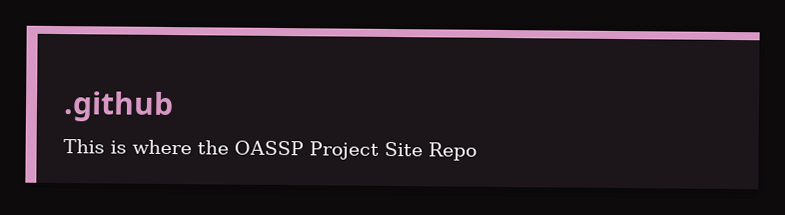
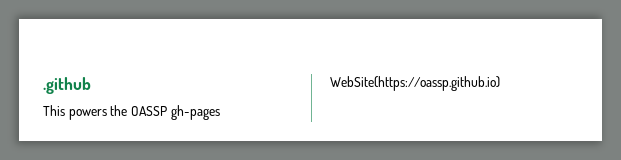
[110,139,477,161] is where the OASSP Project Site Repo -> [68,105,220,120] [330,76,500,91] powers the OASSP gh-pages WebSite(https://oassp.github.io)

